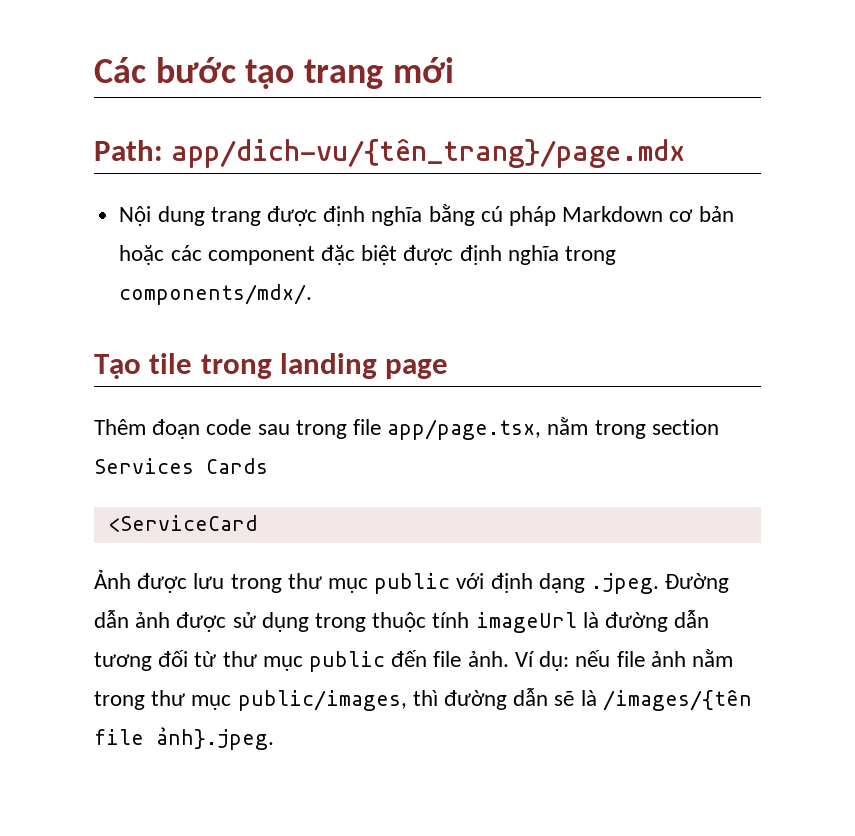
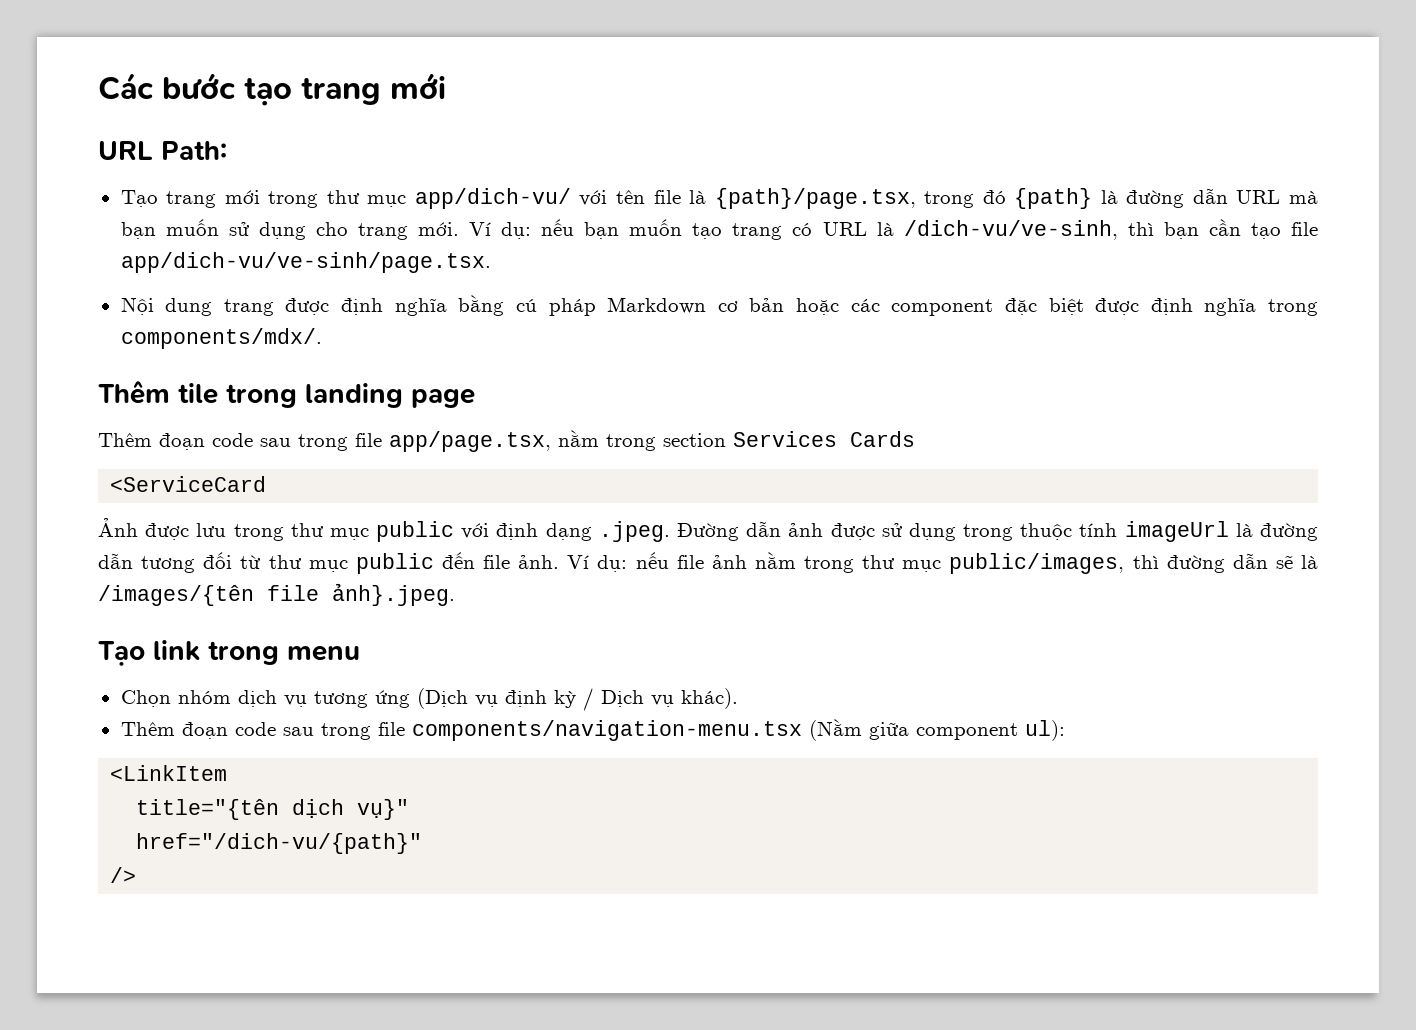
(454, 70) none -> [98,141,153,160] URL
[171,139,686,168] app/dich-vu/{tên_trang}/page.mdx -> [120,188,1318,209] [120,219,1319,240] [120,252,491,273] // Tạo trang mới trong thư mục app/dich-vu/ với tên file là {path}/page.tsx, trong đó {path} là đường dẫn URL mà bạn muốn sử dụng cho trang mới. Ví dụ: nếu bạn muốn tạo trang có URL là /dich-vu/ve-sinh, thì bạn cần tạo file app/dich-vu/ve-sinh/page.tsx.
[94,354,141,379] Tạo -> [98,381,170,404] Thêm
(274, 738) none -> [98,640,360,666] [120,688,738,711] [120,719,1065,741] [110,765,228,781] [136,799,410,820] [136,833,423,854] [110,867,137,883] // Tạo link trong menu // Chọn nhóm dịch vụ tương ứng (Dịch vụ định kỳ / Dịch vụ khác). // Thêm đoạn code sau trong file components/navigation-menu.tsx (Nằm giữa component ul): // <LinkItem // title="{tên dịch vụ}" // href="/dich-vu/{path}" // />

